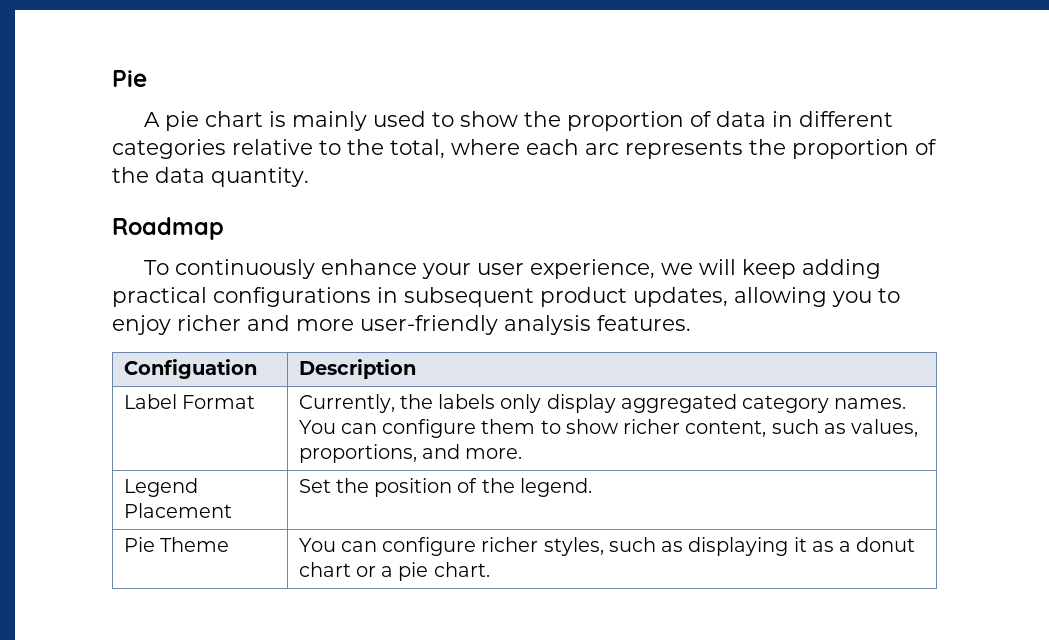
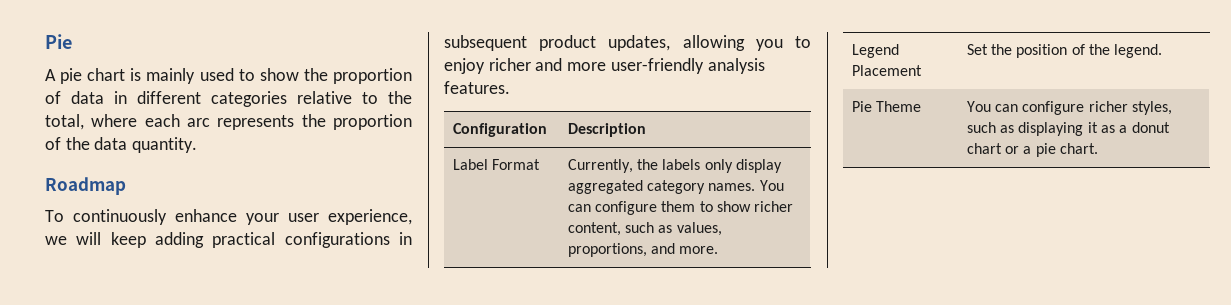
[123,359,257,379] Configuation -> [452,123,547,137] Configuration

